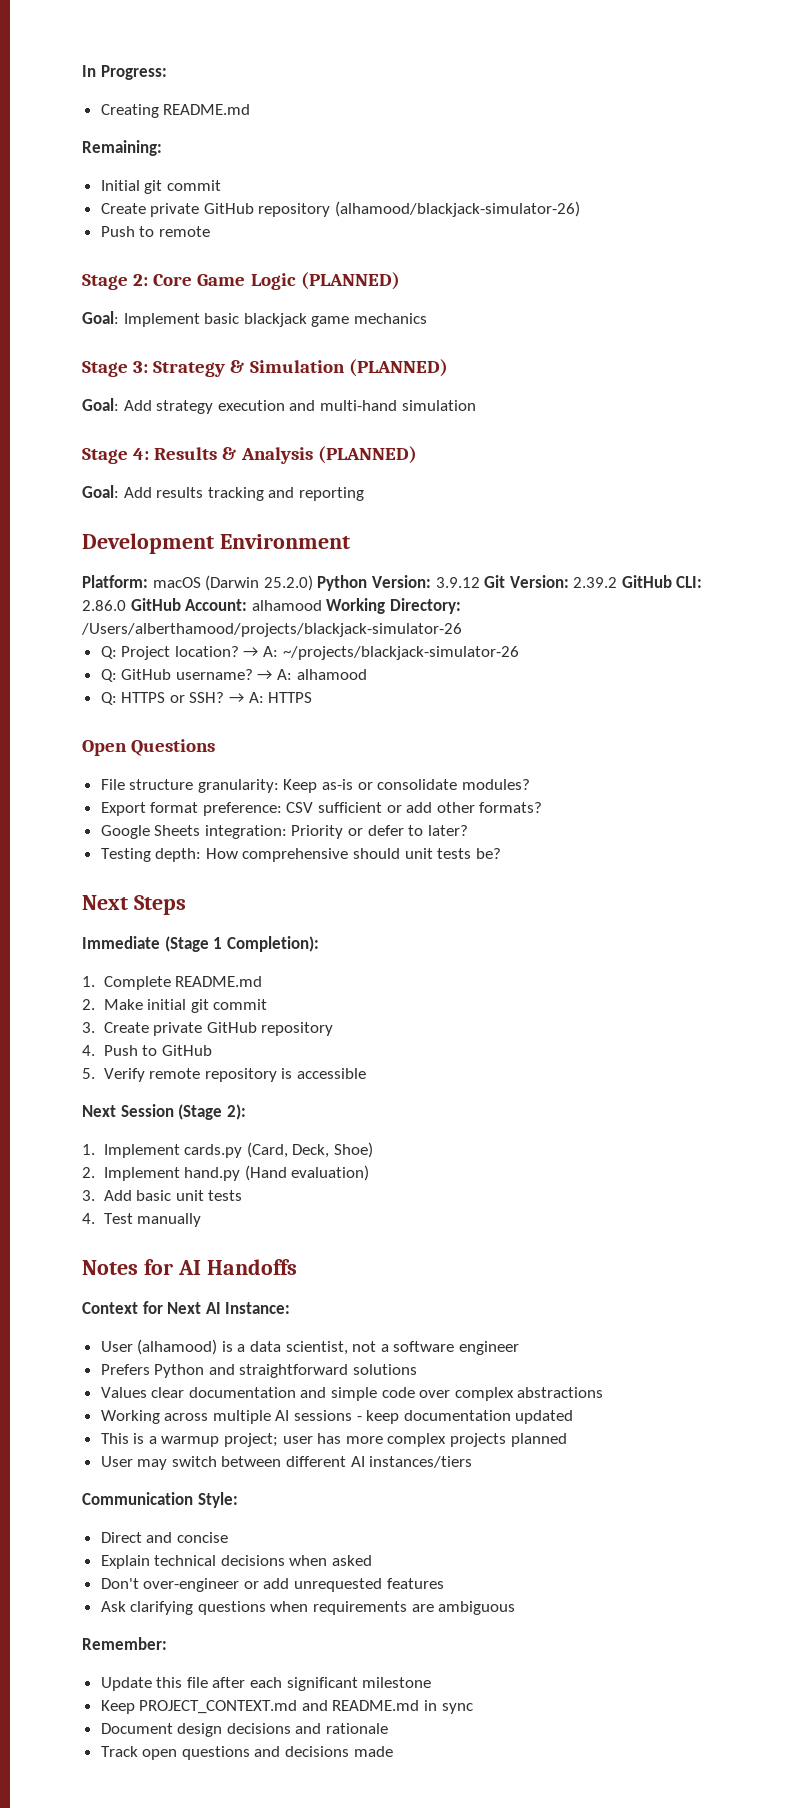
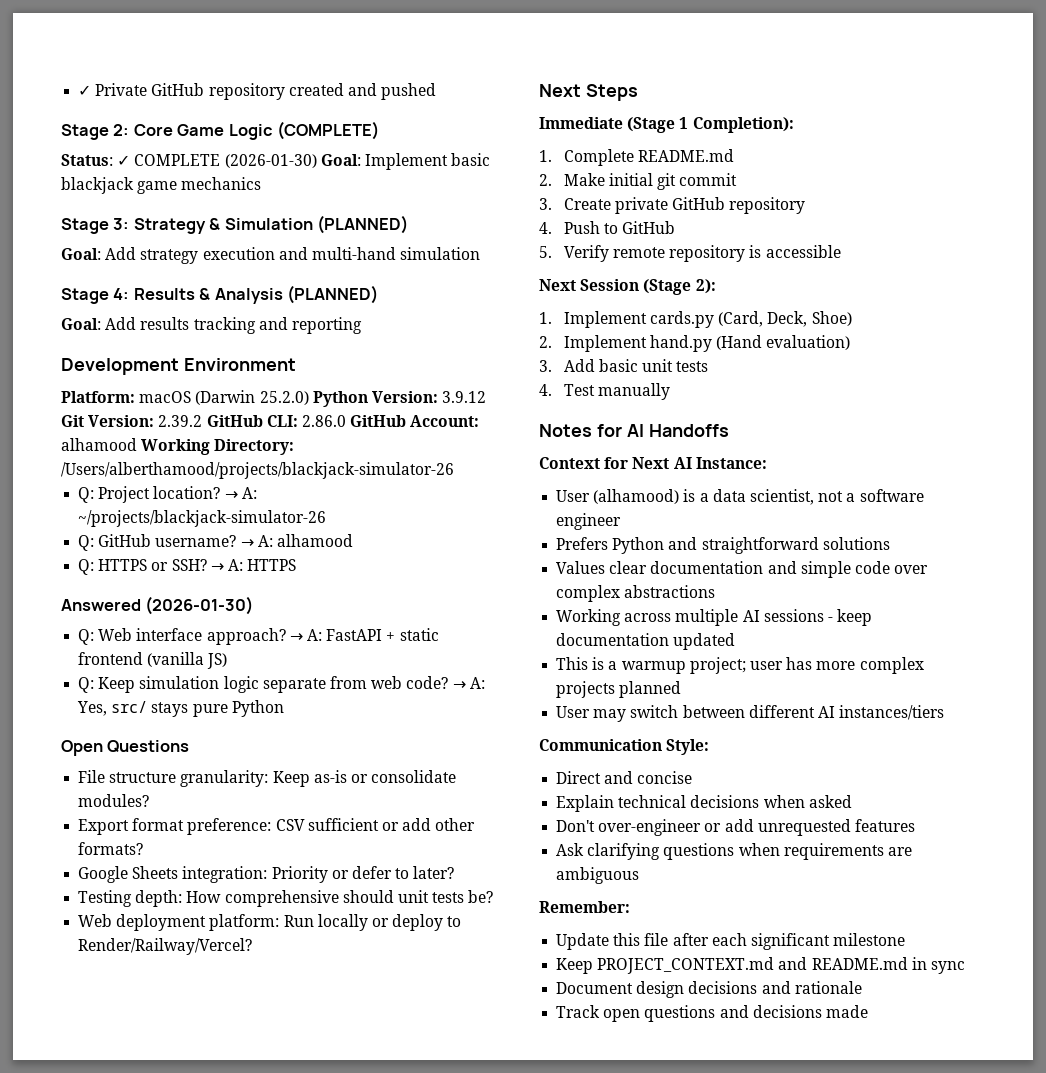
[82,65,167,80] [100,104,251,118] [82,140,162,156] [100,180,221,194] [100,201,581,217] [100,226,210,237] In Progress: // Creating README.md // Remaining: // Initial git commit // Create private GitHub repository (alhamood/blackjack-simulator-26) // Push to remote -> [78,83,437,100] ✓ Private GitHub repository created and pushed
[300,272,400,290] (PLANNED) // -> [277,121,380,140] [61,154,317,168] (COMPLETE) // Status: ✓ COMPLETE (2026-01-30)
(313, 697) none -> [61,596,254,615] [78,628,439,645] [78,652,228,669] [78,676,485,693] [77,700,284,717] // Answered (2026-01-30) // Q: Web interface approach? → A: FastAPI + static frontend (vanilla JS) // Q: Keep simulation logic separate from web code? → A: Yes, src/ stays pure Python
(501, 853) none -> [78,914,462,931] [78,938,253,955] // Web deployment platform: Run locally or deploy to Render/Railway/Vercel?

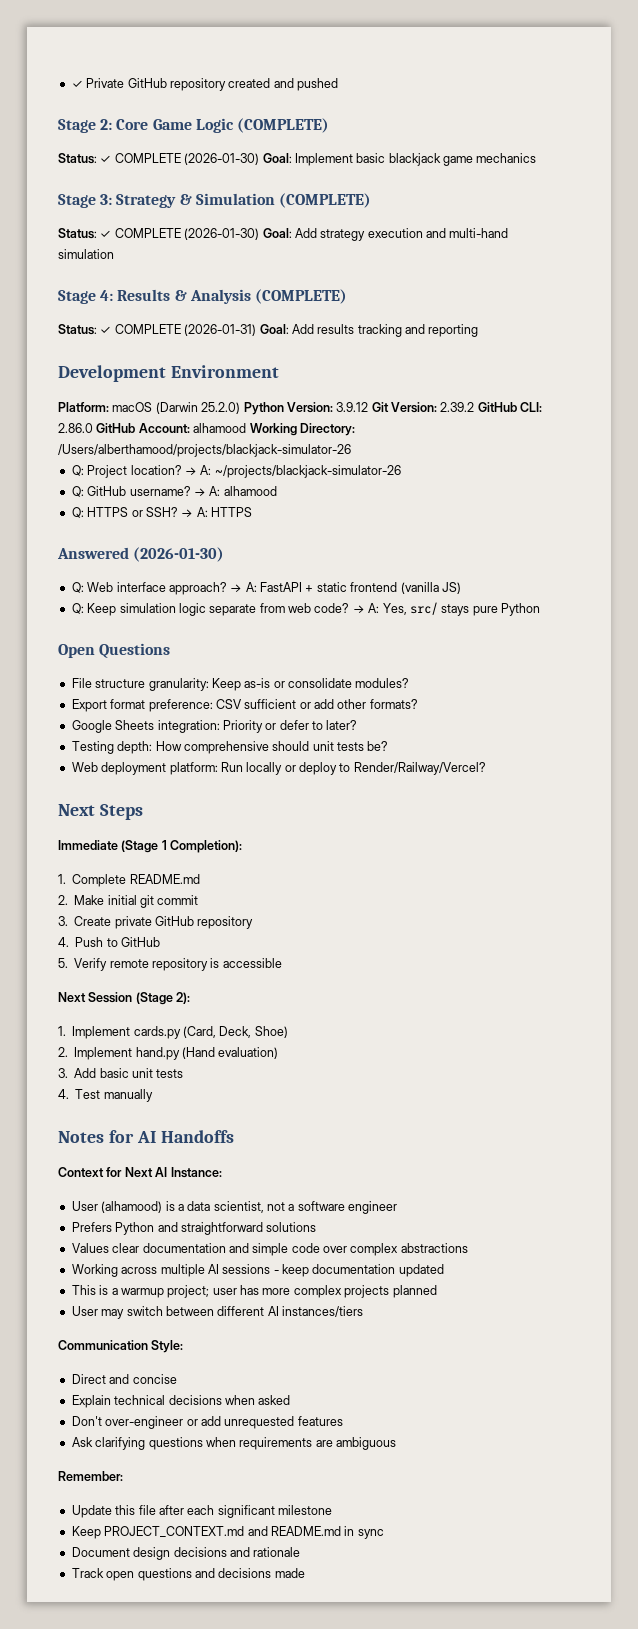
[317,215,409,234] (PLANNED) // -> [278,193,371,208] [58,228,260,240] (COMPLETE) // Status: ✓ COMPLETE (2026-01-30)
[287,285,379,304] (PLANNED) // -> [254,289,347,304] [58,324,257,336] (COMPLETE) // Status: ✓ COMPLETE (2026-01-31)

